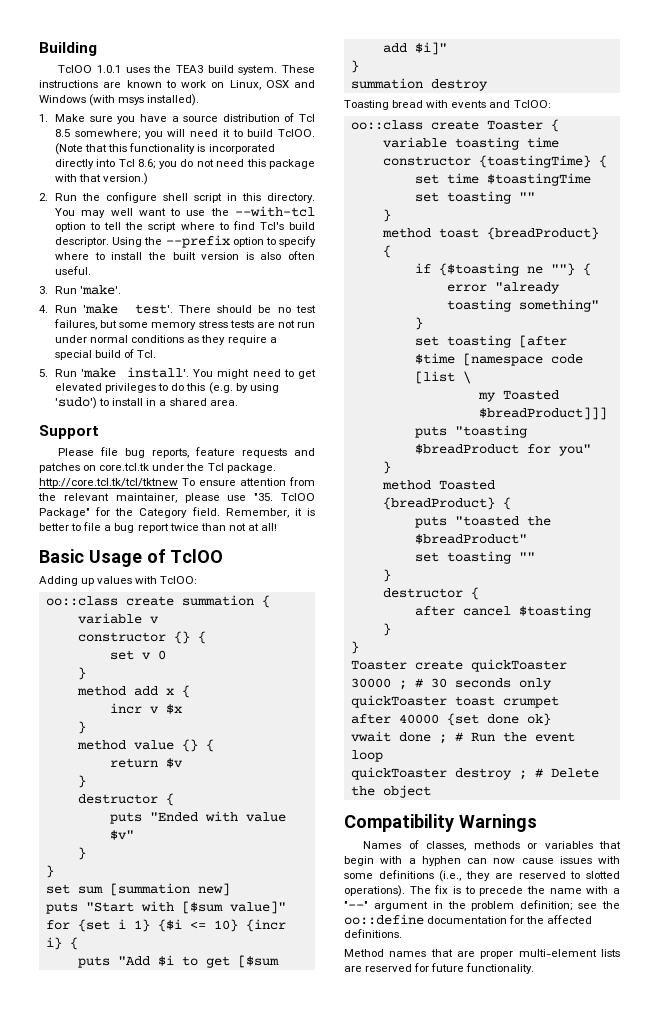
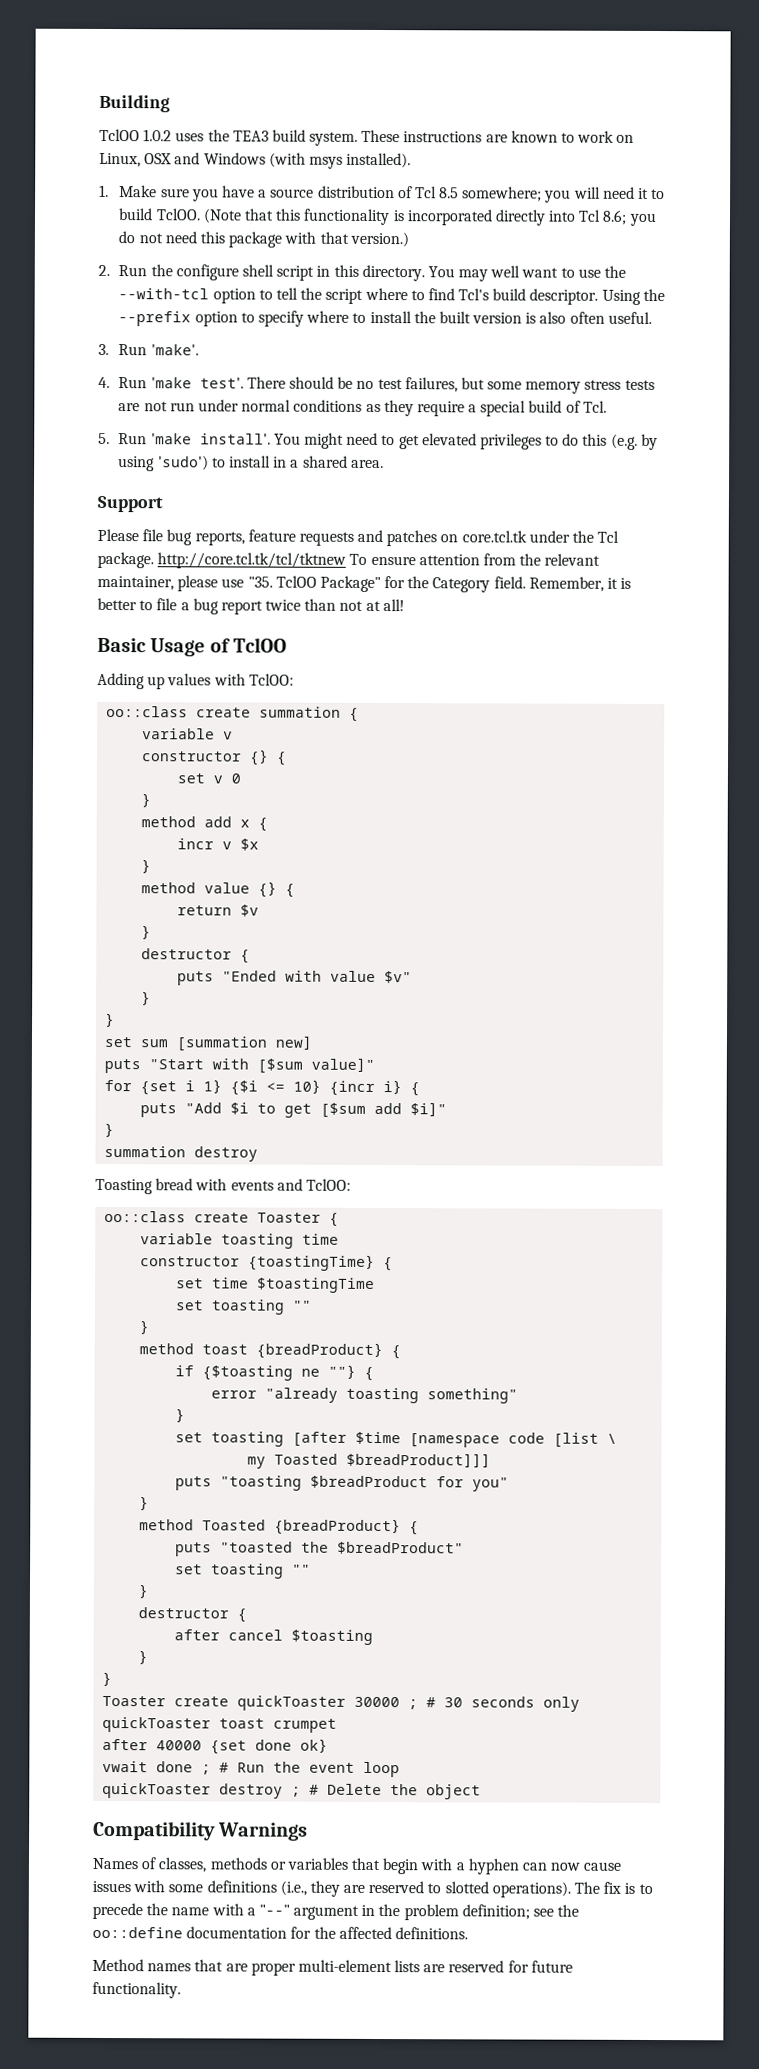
[96,65,121,73] 1.0.1 -> [143,129,173,142] 1.0.2

